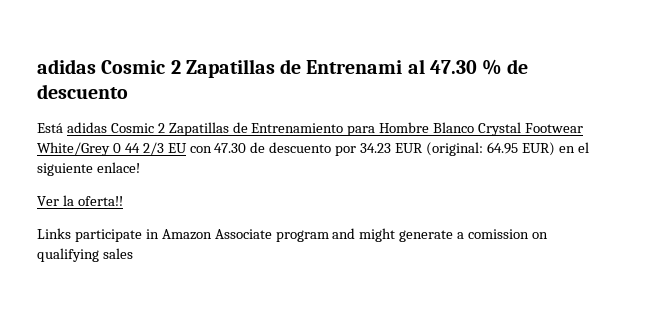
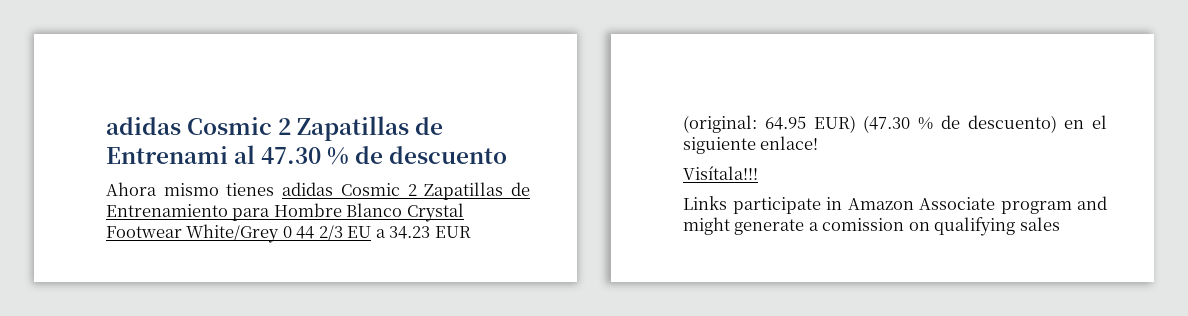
[37,123,63,133] Está -> [106,182,275,196] Ahora mismo tienes
[189,142,357,156] con 47.30 de descuento por -> [375,229,386,238] a
(555, 149) none -> [863,115,1057,133] (47.30 % de descuento)
[37,195,123,206] Ver la oferta!! -> [683,166,758,180] Visítala!!!

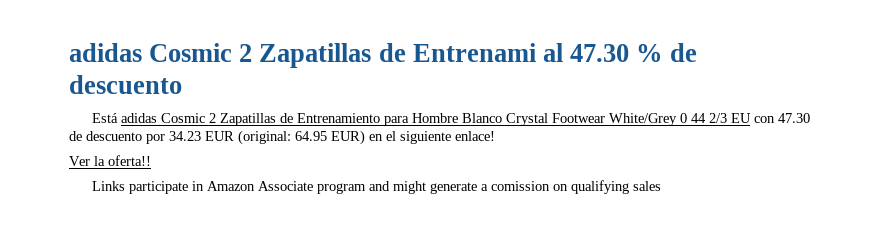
[106,182,275,196] Ahora mismo tienes -> [92,113,119,123] Está
[375,229,386,238] a -> [754,113,811,123] [69,131,165,144] con 47.30 de descuento por
[863,115,1057,133] (47.30 % de descuento) -> (365, 137) none
[683,166,758,180] Visítala!!! -> [69,155,151,166] Ver la oferta!!

